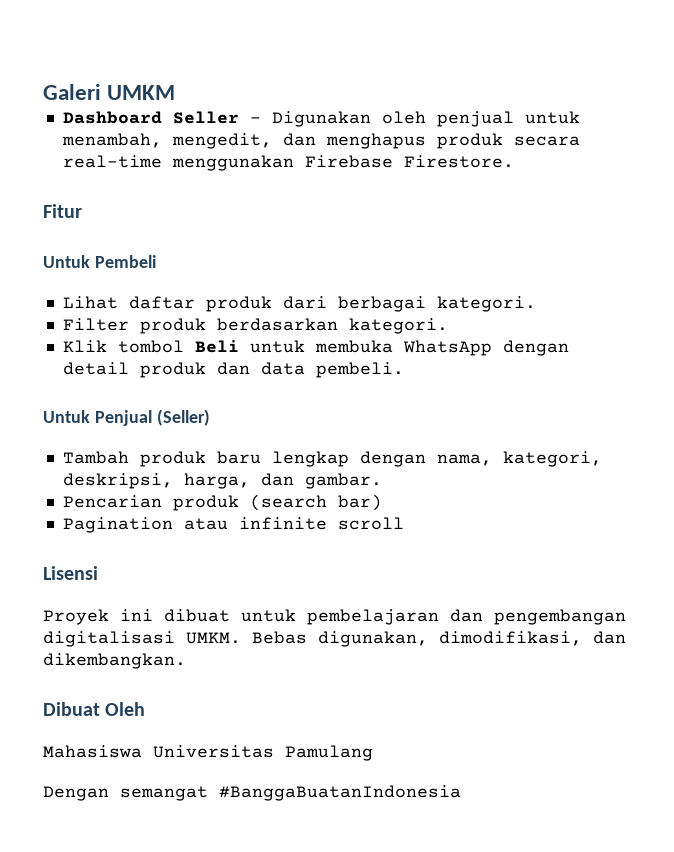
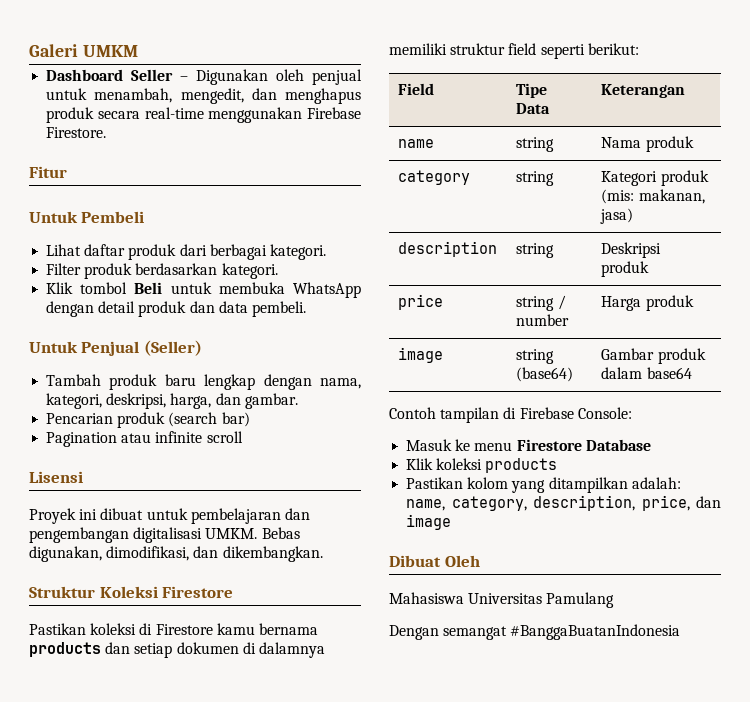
(186, 661) none -> [29,586,234,598] [29,623,318,635] [29,642,325,658] [389,43,639,59] [398,83,435,95] [516,83,548,98] [516,103,551,114] [601,84,686,98] [398,139,435,148] [516,137,555,152] [601,136,694,152] [398,170,471,185] [516,171,555,186] [601,170,709,186] [601,189,705,204] [600,208,634,224] [398,241,498,257] [516,243,555,258] [601,242,662,258] [601,261,650,277] [398,294,444,310] [516,295,566,311] [516,314,570,326] [601,295,694,311] [398,347,444,363] [516,349,555,364] [516,367,574,382] [601,348,706,364] [601,367,692,379] [389,407,632,423] [406,439,651,451] [406,458,558,473] [406,477,681,493] [406,495,721,511] [406,514,452,530] // Struktur Koleksi Firestore // Pastikan koleksi di Firestore kamu bernama products dan setiap dokumen di dalamnya memiliki struktur field seperti berikut: // Field | Tipe Data | Keterangan // name | string | Nama produk // category | string | Kategori produk (mis: makanan, jasa) // description | string | Deskripsi produk // price | string / number | Harga produk // image | string (base64) | Gambar produk dalam base64 // Contoh tampilan di Firebase Console: // Masuk ke menu Firestore Database // Klik koleksi products // Pastikan kolom yang ditampilkan adalah: name, category, description, price, dan image

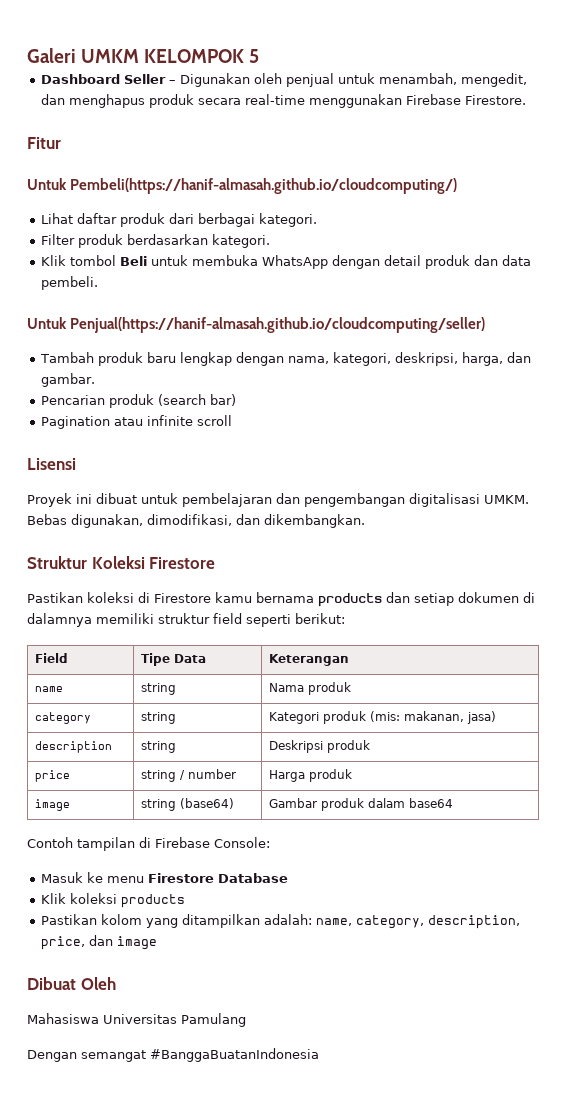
(138, 51) none -> [144,49,260,63] KELOMPOK 5
[81,211,145,223] Pembeli -> [70,178,458,194] Pembeli(https://hanif-almasah.github.io/cloudcomputing/)
[81,340,202,356] Penjual (Seller) -> [70,317,486,333] Penjual(https://hanif-almasah.github.io/cloudcomputing/seller)

